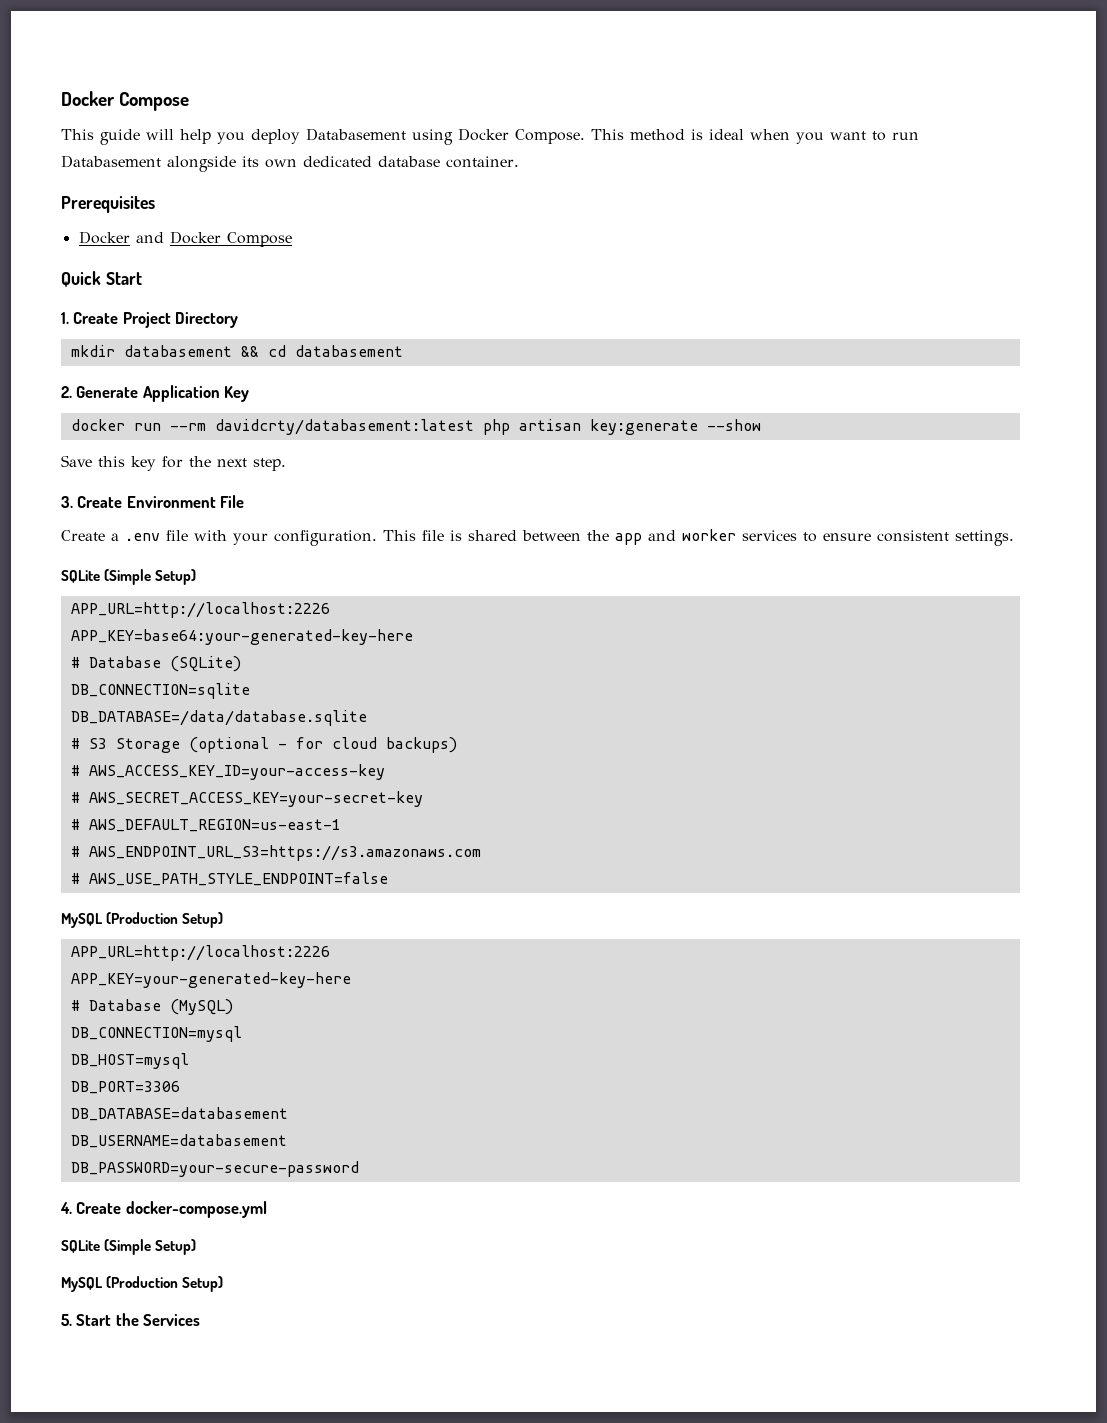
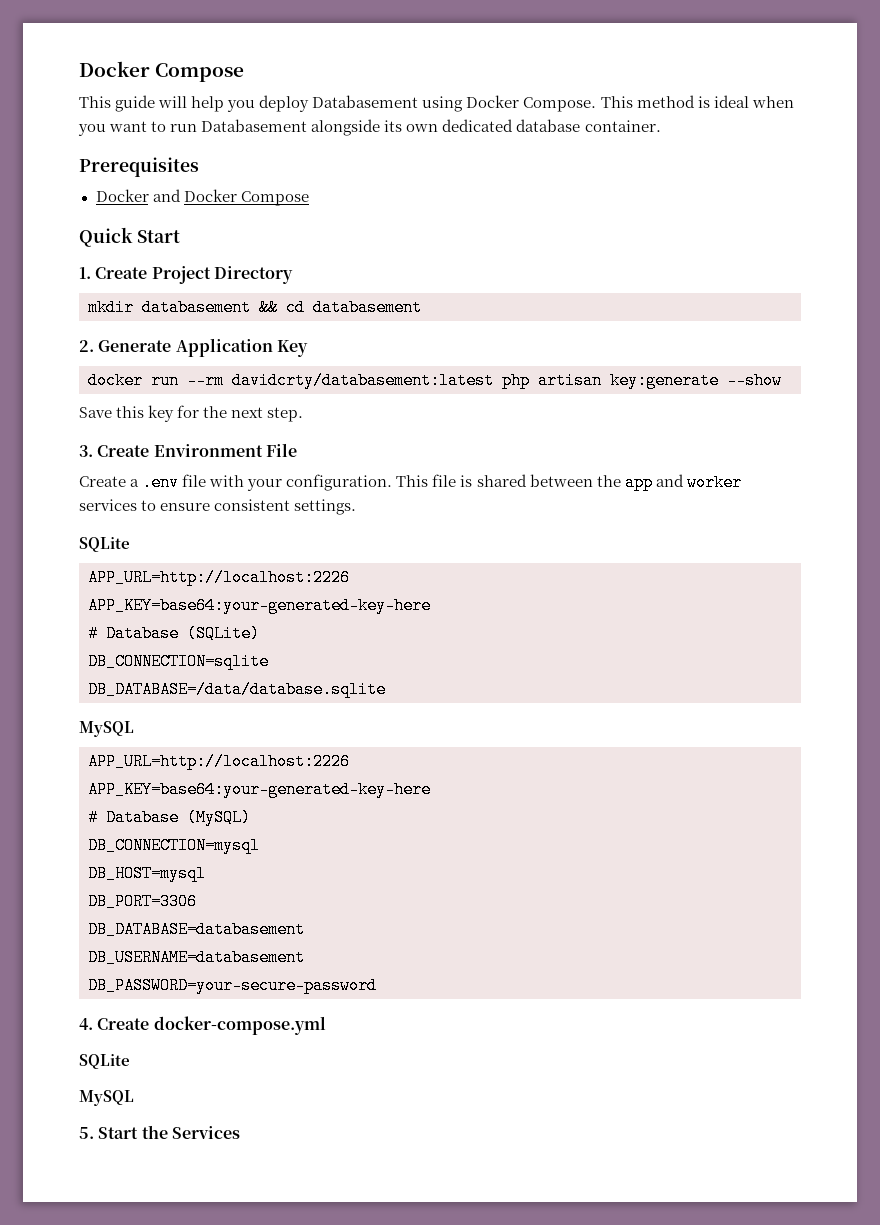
[104,569,197,585] (Simple Setup) -> (130, 544) none
[70,737,457,753] [70,764,385,780] [70,791,423,807] [70,819,341,832] [70,845,481,861] [70,872,388,886] [61,912,224,928] [70,945,330,961] [70,972,351,988] // # S3 Storage (optional - for cloud backups) // # AWS_ACCESS_KEY_ID=your-access-key // # AWS_SECRET_ACCESS_KEY=your-secret-key // # AWS_DEFAULT_REGION=us-east-1 // # AWS_ENDPOINT_URL_S3=https://s3.amazonaws.com // # AWS_USE_PATH_STYLE_ENDPOINT=false // MySQL (Production Setup) // APP_URL=http://localhost:2226 // APP_KEY=your-generated-key-here -> [79,721,134,737] [88,753,350,770] [88,781,431,798] // MySQL // APP_URL=http://localhost:2226 // APP_KEY=base64:your-generated-key-here
[104,1239,197,1255] [61,1276,224,1292] (Simple Setup) // MySQL (Production Setup) -> [79,1090,134,1106] // MySQL

